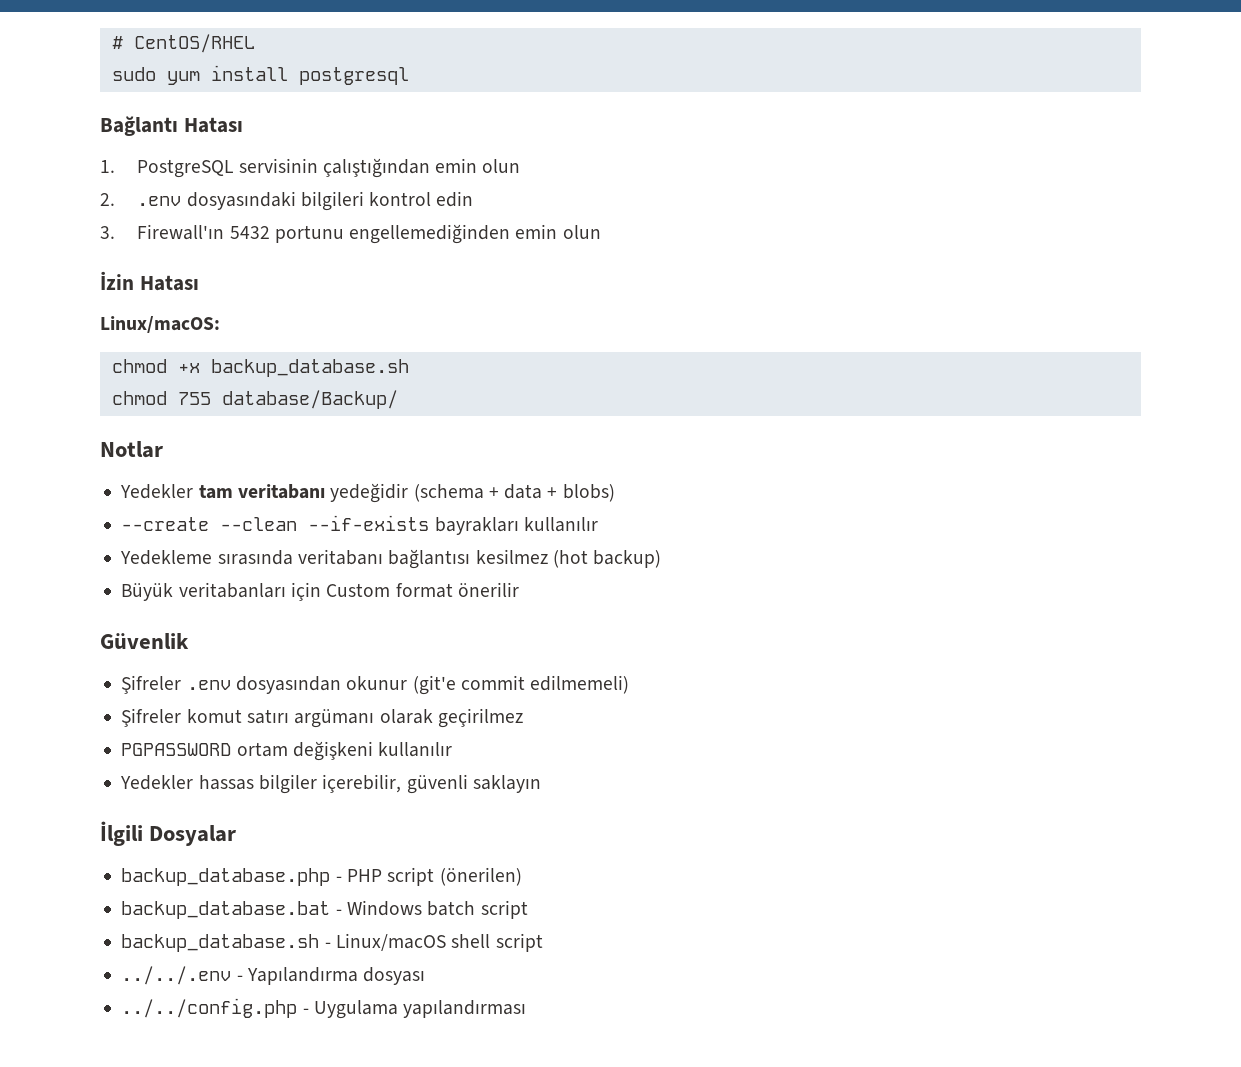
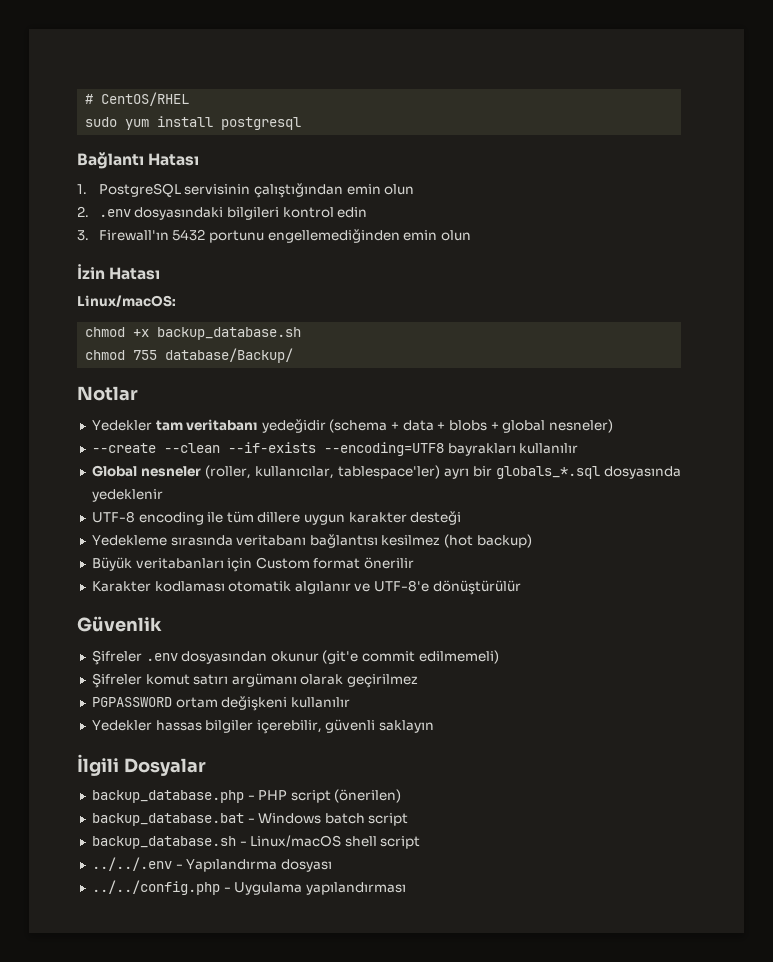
[562,484,615,502] blobs) -> [449,419,613,433] blobs + global nesneler)
(430, 523) none -> [323,442,444,456] --encoding=UTF8
(598, 524) none -> [91,465,681,479] [91,489,163,502] [91,511,462,525] // Global nesneler (roller, kullanıcılar, tablespace'ler) ayrı bir globals_*.sql dosyasında yedeklenir // UTF-8 encoding ile tüm dillere uygun karakter desteği
(519, 589) none -> [91,580,521,595] // Karakter kodlaması otomatik algılanır ve UTF-8'e dönüştürülür

